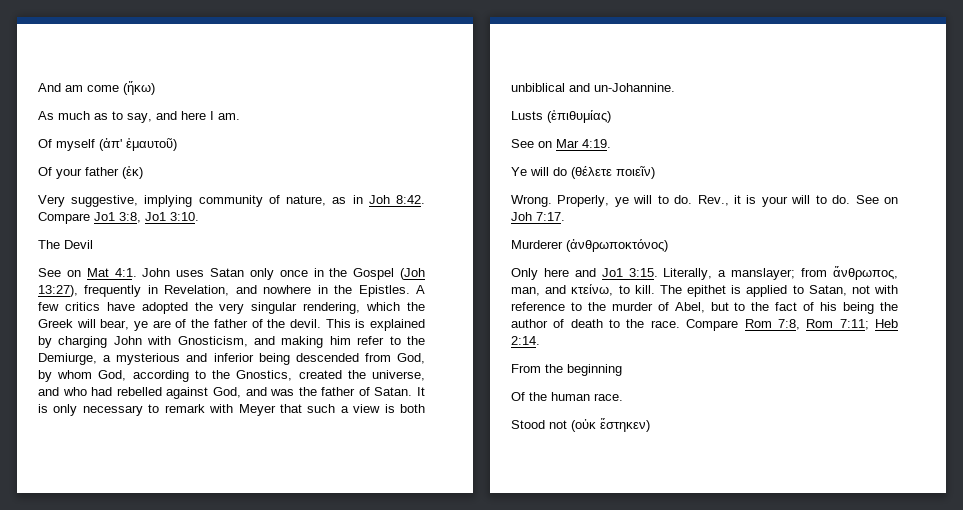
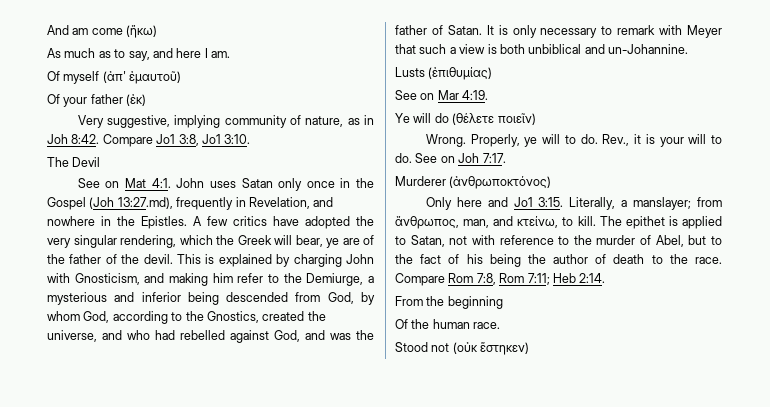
[38,285,78,297] 13:27), -> [117,197,173,209] 13:27.md),

